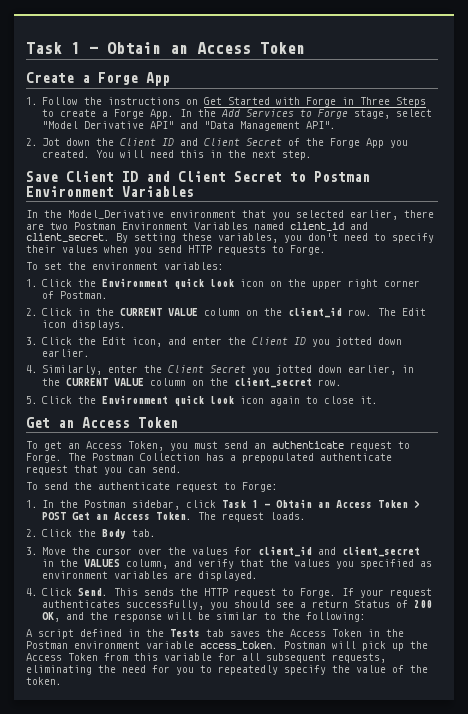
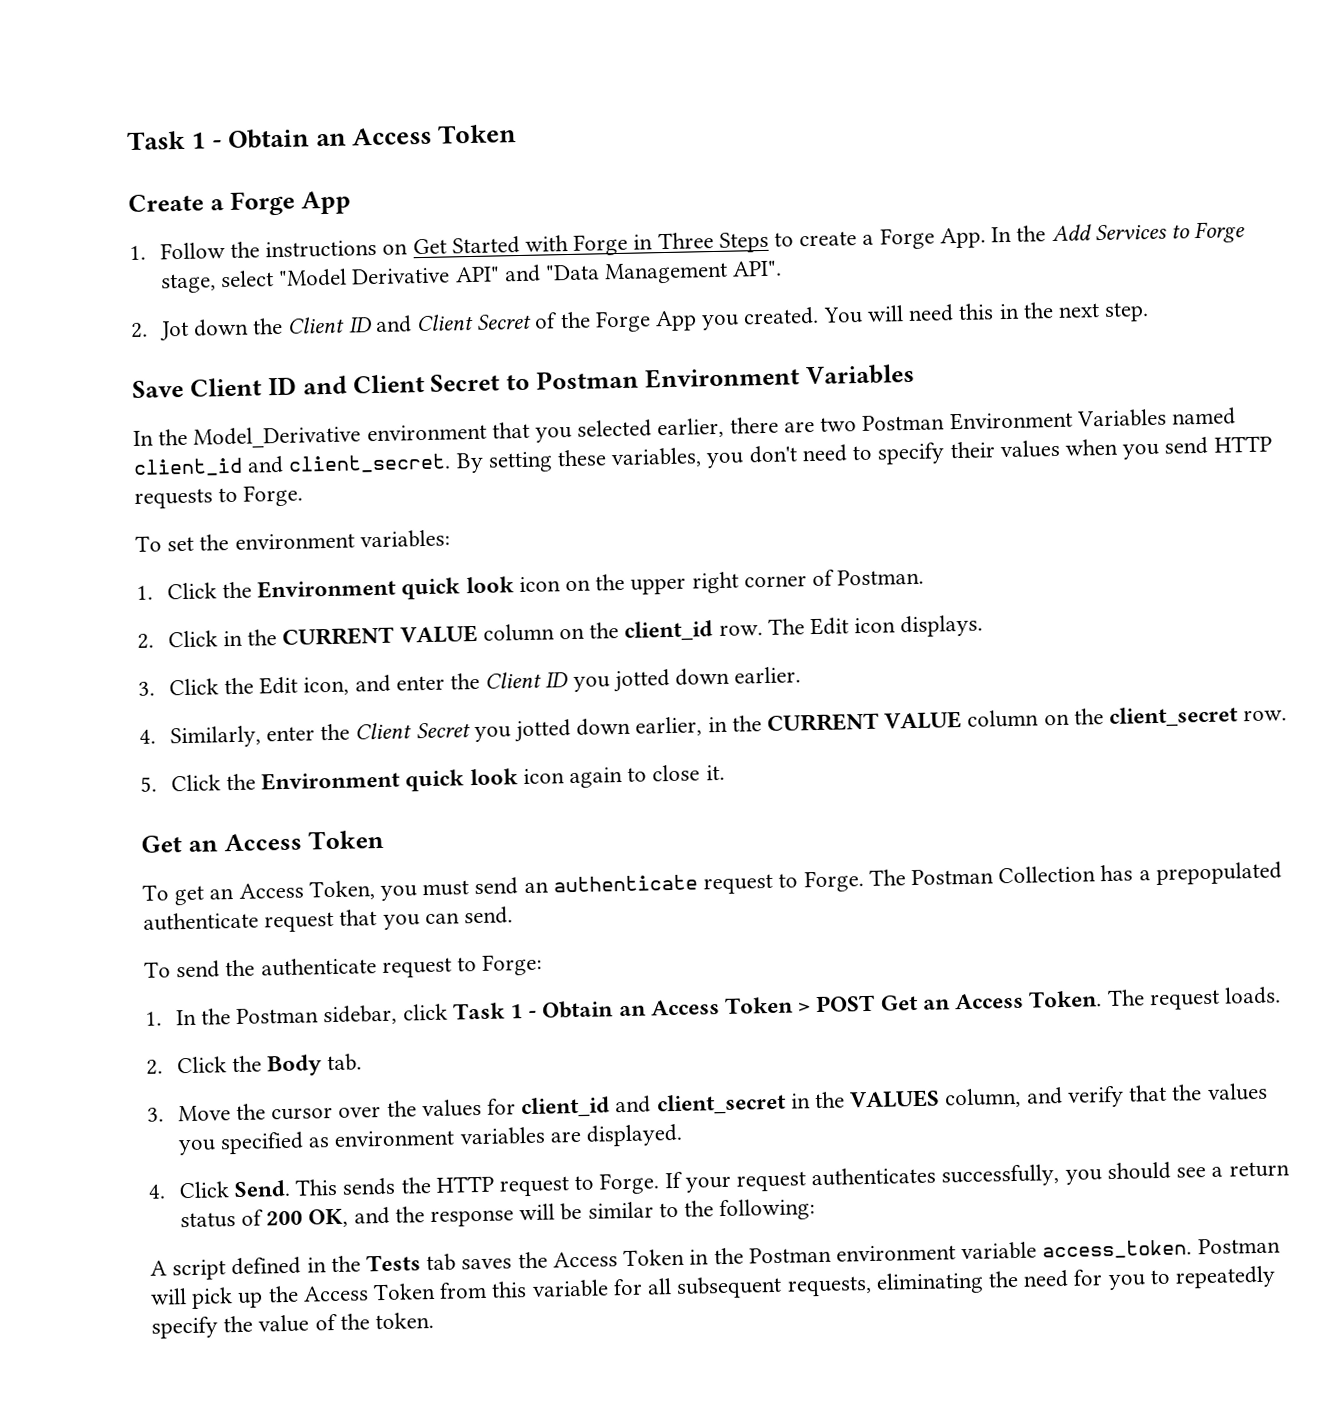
[354,600,391,608] Status -> [179,1212,236,1229] status

